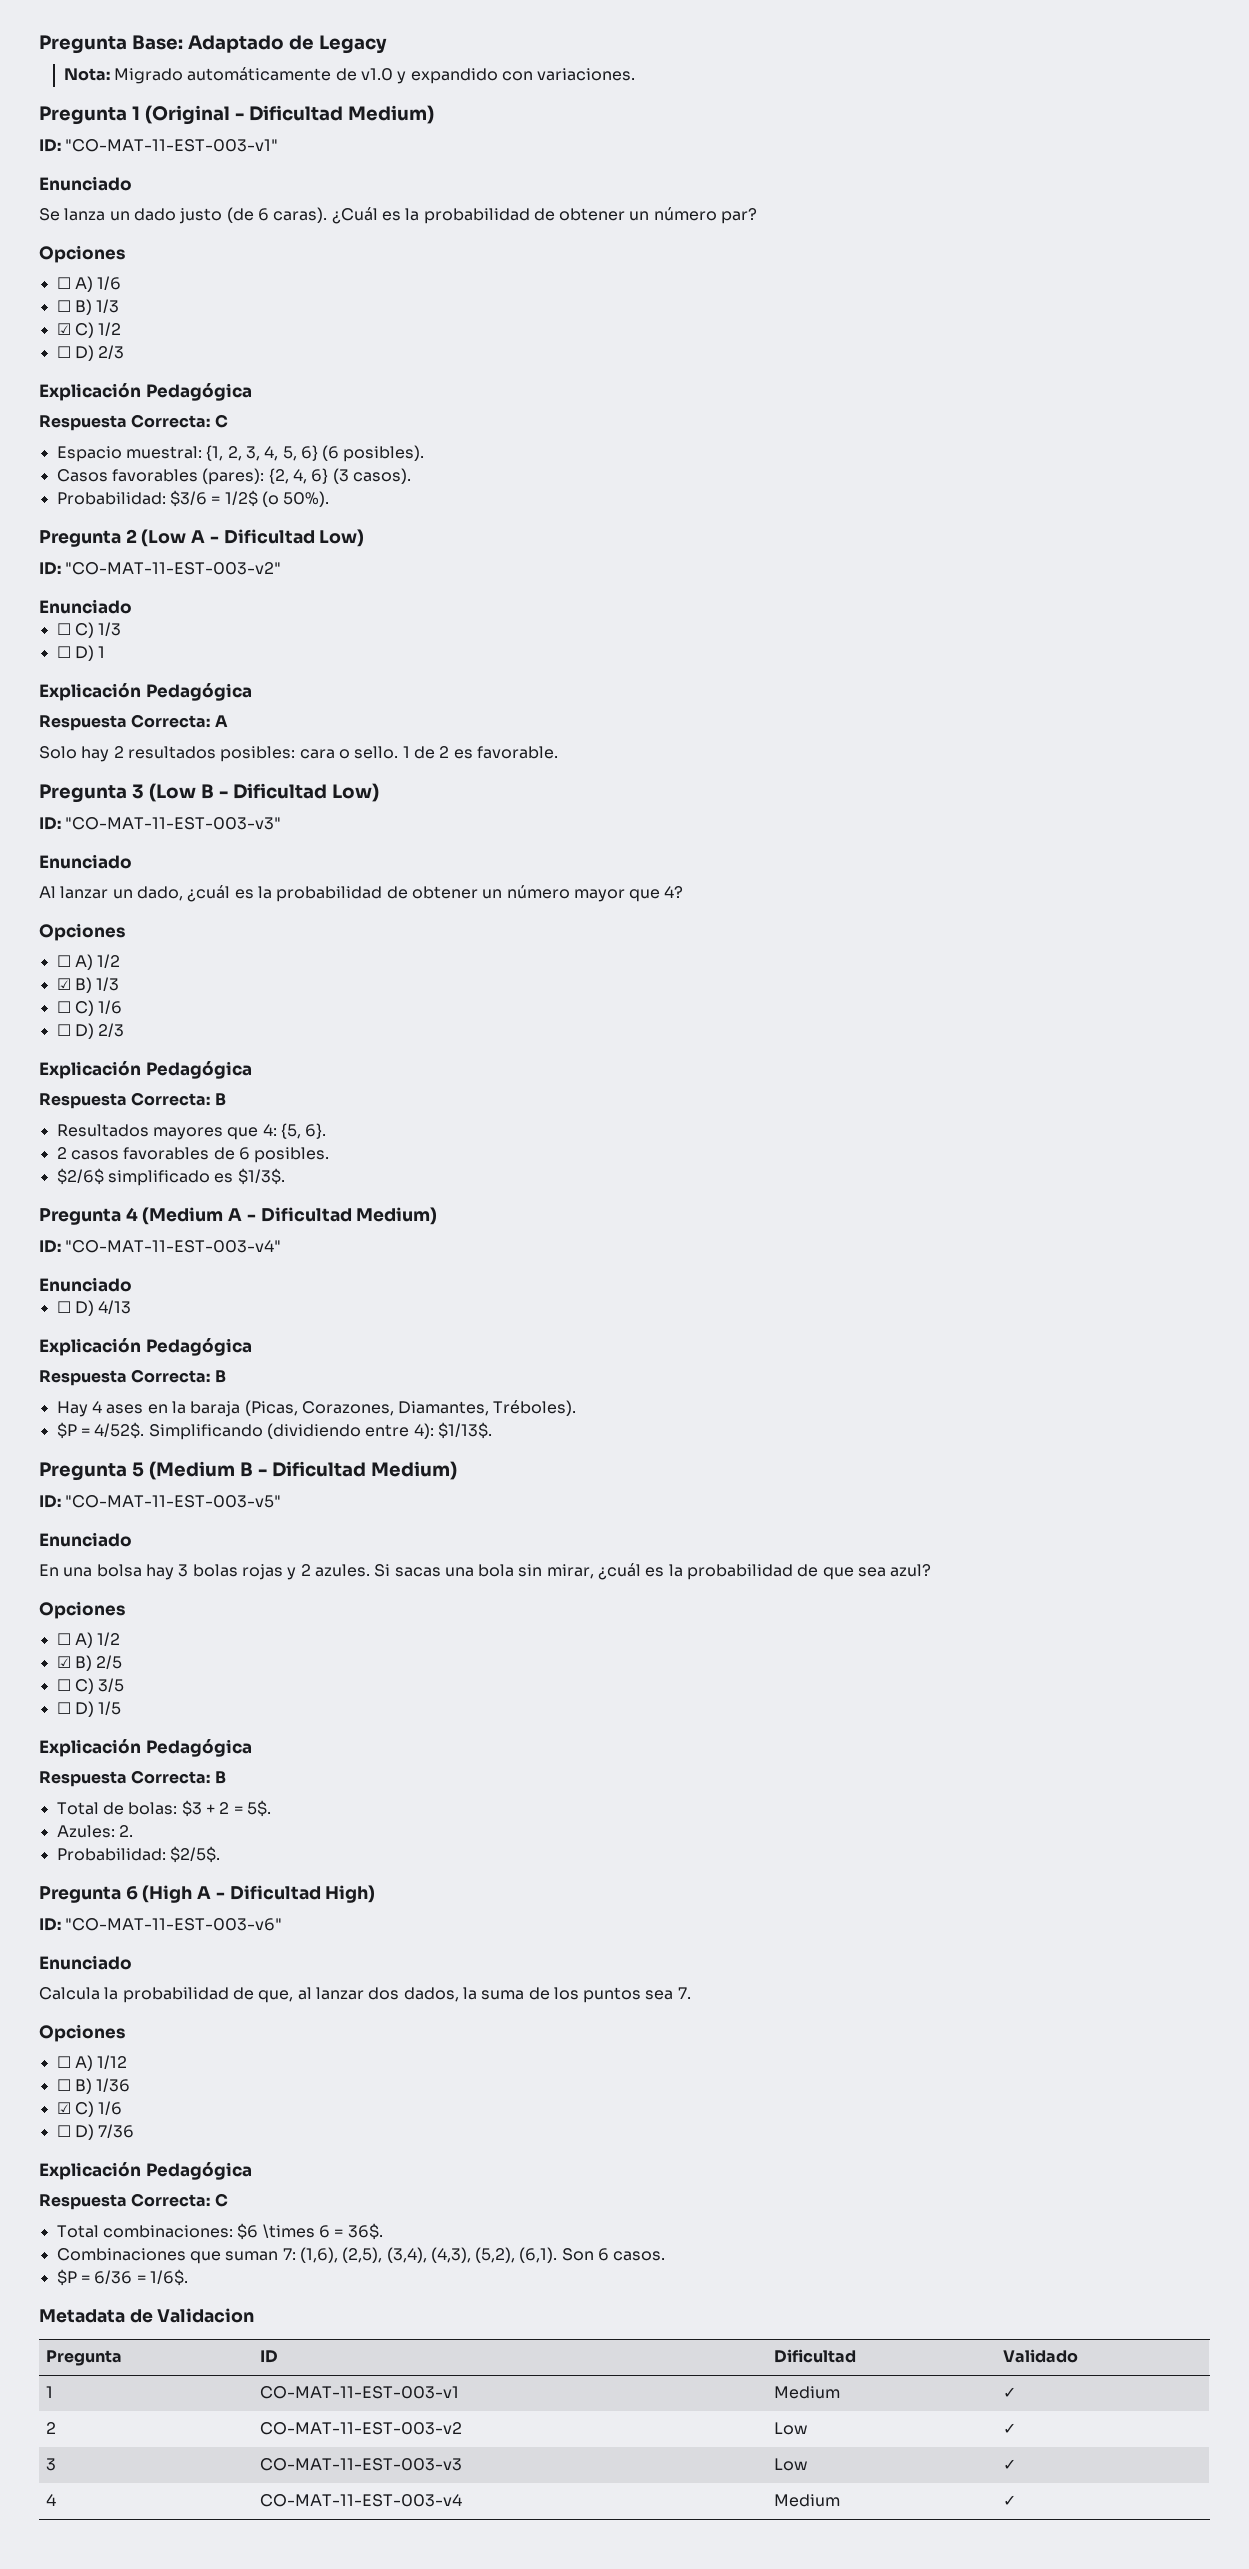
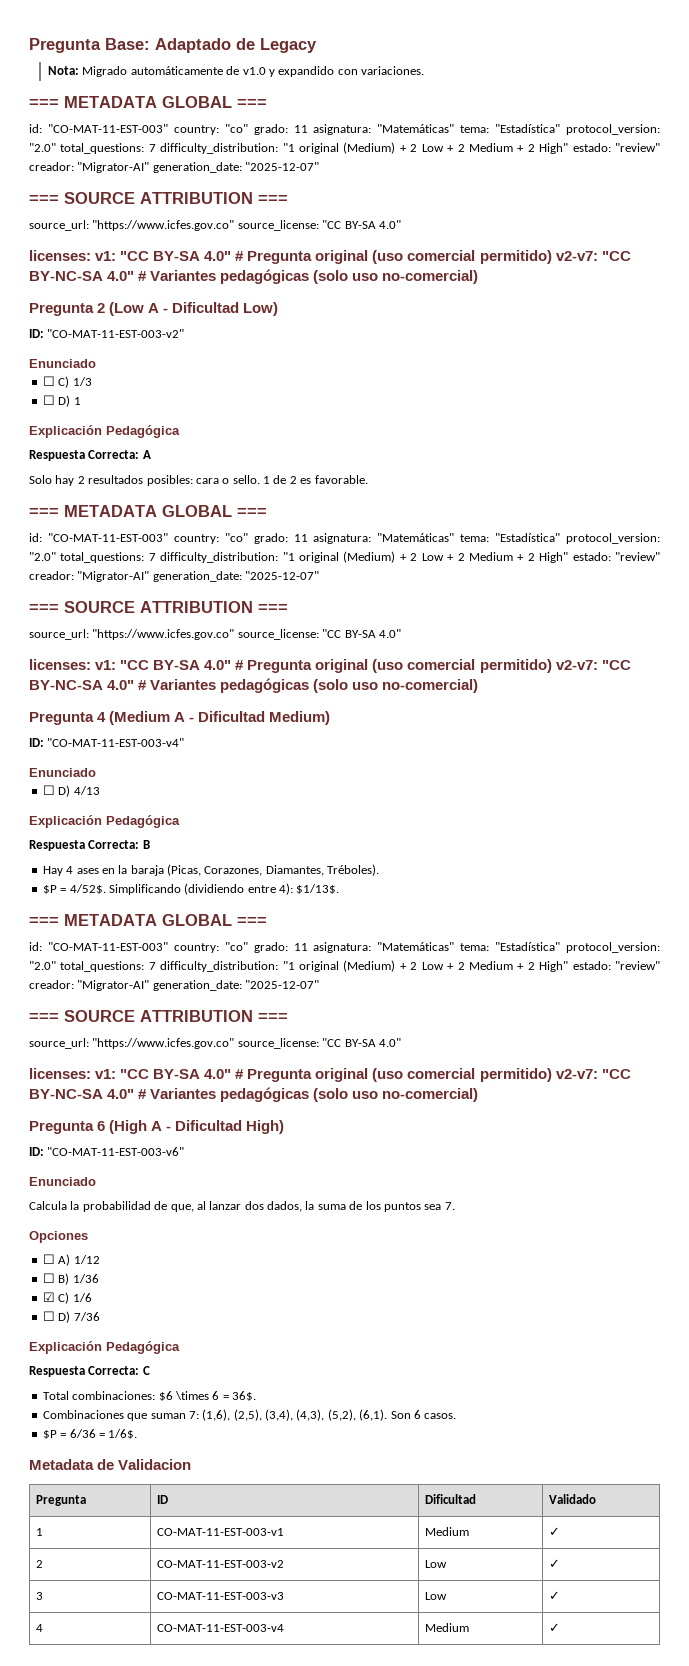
[39,105,434,125] [39,139,279,152] [39,176,132,191] [39,207,758,224] [39,245,125,263] [56,276,122,292] [56,299,120,315] [56,322,122,338] [56,345,125,361] [39,383,252,401] [39,414,228,431] [56,445,425,462] [56,468,411,485] [56,490,330,507] Pregunta 1 (Original - Dificultad Medium) // ID: "CO-MAT-11-EST-003-v1" // Enunciado // Se lanza un dado justo (de 6 caras). ¿Cuál es la probabilidad de obtener un número par? // Opciones // ☐ A) 1/6 // ☐ B) 1/3 // ☑ C) 1/2 // ☐ D) 2/3 // Explicación Pedagógica // Respuesta Correcta: C // Espacio muestral: {1, 2, 3, 4, 5, 6} (6 posibles). // Casos favorables (pares): {2, 4, 6} (3 casos). // Probabilidad: $3/6 = 1/2$ (o 50%). -> [29,96,267,108] [29,124,660,135] [29,142,661,154] [29,162,320,173] [29,192,288,204] [29,220,401,231] [29,250,631,264] [29,269,479,284] === METADATA GLOBAL === // id: "CO-MAT-11-EST-003" country: "co" grado: 11 asignatura: "Matemáticas" tema: "Estadística" protocol_version: "2.0" total_questions: 7 difficulty_distribution: "1 original (Medium) + 2 Low + 2 Medium + 2 High" estado: "review" creador: "Migrator-AI" generation_date: "2025-12-07" // === SOURCE ATTRIBUTION === // source_url: "https://www.icfes.gov.co" source_license: "CC BY-SA 4.0" // licenses: v1: "CC BY-SA 4.0" # Pregunta original (uso comercial permitido) v2-v7: "CC BY-NC-SA 4.0" # Variantes pedagógicas (solo uso no-comercial)
[39,783,379,803] [39,817,282,830] [39,854,132,869] [39,885,684,902] [39,923,125,941] [56,954,121,970] [56,977,120,993] [56,1000,123,1016] [56,1023,125,1039] [39,1061,252,1079] [39,1092,226,1109] [56,1123,327,1140] [56,1147,330,1163] [56,1168,285,1186] Pregunta 3 (Low B - Dificultad Low) // ID: "CO-MAT-11-EST-003-v3" // Enunciado // Al lanzar un dado, ¿cuál es la probabilidad de obtener un número mayor que 4? // Opciones // ☐ A) 1/2 // ☑ B) 1/3 // ☐ C) 1/6 // ☐ D) 2/3 // Explicación Pedagógica // Respuesta Correcta: B // Resultados mayores que 4: {5, 6}. // 2 casos favorables de 6 posibles. // $2/6$ simplificado es $1/3$. -> [29,505,267,517] [29,533,660,544] [29,551,661,563] [29,571,320,582] [29,601,288,613] [29,629,401,640] [29,659,631,673] [29,678,479,693] === METADATA GLOBAL === // id: "CO-MAT-11-EST-003" country: "co" grado: 11 asignatura: "Matemáticas" tema: "Estadística" protocol_version: "2.0" total_questions: 7 difficulty_distribution: "1 original (Medium) + 2 Low + 2 Medium + 2 High" estado: "review" creador: "Migrator-AI" generation_date: "2025-12-07" // === SOURCE ATTRIBUTION === // source_url: "https://www.icfes.gov.co" source_license: "CC BY-SA 4.0" // licenses: v1: "CC BY-SA 4.0" # Pregunta original (uso comercial permitido) v2-v7: "CC BY-NC-SA 4.0" # Variantes pedagógicas (solo uso no-comercial)
[39,1461,457,1481] [39,1495,282,1508] [39,1532,132,1547] [39,1563,932,1580] [39,1601,125,1619] [56,1632,121,1648] [56,1655,123,1671] [56,1678,125,1694] [56,1701,122,1717] [39,1739,252,1757] [39,1770,226,1787] [56,1800,271,1817] [56,1825,133,1838] [56,1846,220,1863] Pregunta 5 (Medium B - Dificultad Medium) // ID: "CO-MAT-11-EST-003-v5" // Enunciado // En una bolsa hay 3 bolas rojas y 2 azules. Si sacas una bola sin mirar, ¿cuál es la probabilidad de que sea azul? // Opciones // ☐ A) 1/2 // ☑ B) 2/5 // ☐ C) 3/5 // ☐ D) 1/5 // Explicación Pedagógica // Respuesta Correcta: B // Total de bolas: $3 + 2 = 5$. // Azules: 2. // Probabilidad: $2/5$. -> [29,914,267,926] [29,942,660,953] [29,960,661,972] [29,980,320,991] [29,1010,288,1022] [29,1038,401,1049] [29,1068,631,1082] [29,1087,479,1102] === METADATA GLOBAL === // id: "CO-MAT-11-EST-003" country: "co" grado: 11 asignatura: "Matemáticas" tema: "Estadística" protocol_version: "2.0" total_questions: 7 difficulty_distribution: "1 original (Medium) + 2 Low + 2 Medium + 2 High" estado: "review" creador: "Migrator-AI" generation_date: "2025-12-07" // === SOURCE ATTRIBUTION === // source_url: "https://www.icfes.gov.co" source_license: "CC BY-SA 4.0" // licenses: v1: "CC BY-SA 4.0" # Pregunta original (uso comercial permitido) v2-v7: "CC BY-NC-SA 4.0" # Variantes pedagógicas (solo uso no-comercial)

